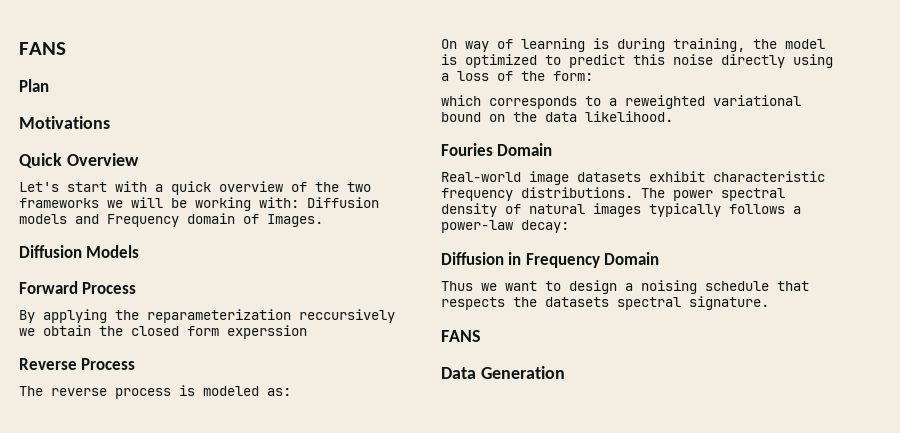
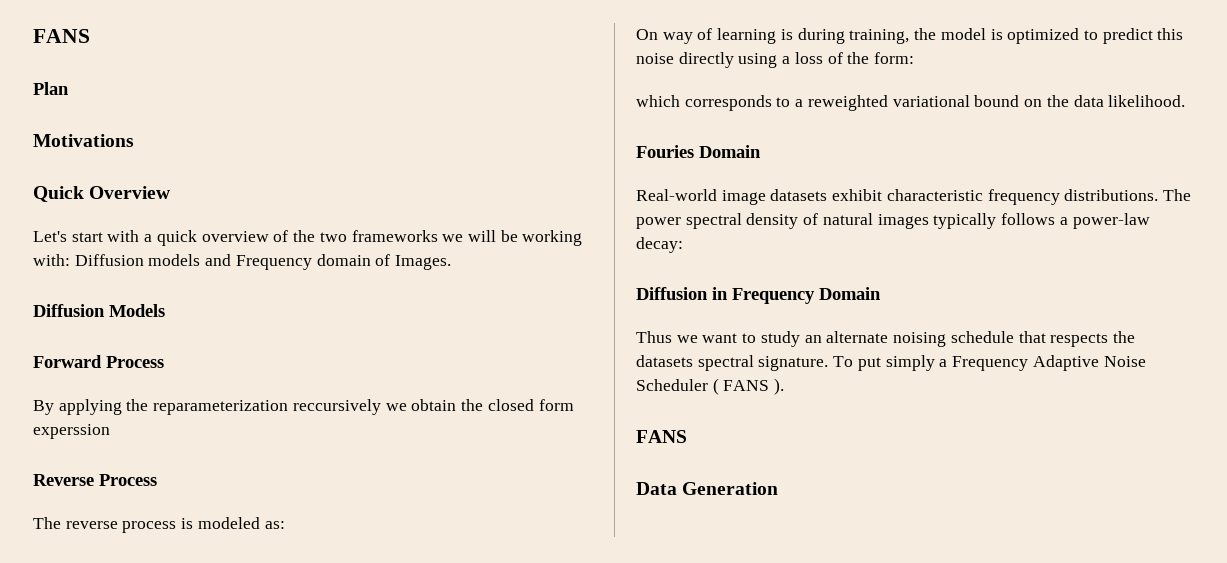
[569,280,633,294] design a -> [760,331,889,347] study an alternate
(769, 303) none -> [833,355,1146,371] [636,378,785,395] To put simply a Frequency Adaptive Noise Scheduler ( FANS ).

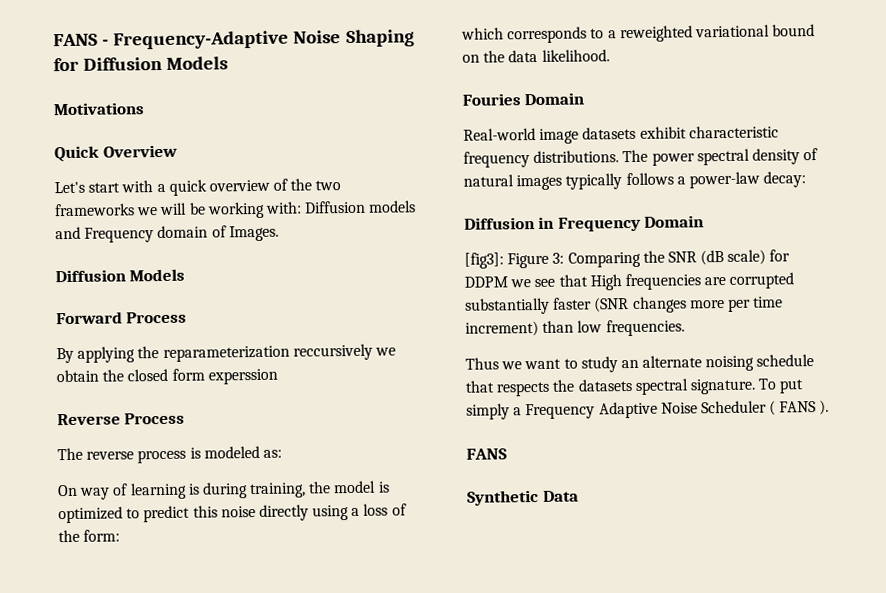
[33,29,90,43] [33,82,69,95] FANS // Plan -> [53,29,415,50] [53,56,229,72] FANS - Frequency-Adaptive Noise Shaping for Diffusion Models
(881, 293) none -> [464,249,791,269] [464,272,795,291] [465,296,784,315] [465,319,685,337] // [fig3]: Figure 3: Comparing the SNR (dB scale) for DDPM we see that High frequencies are corrupted substantially faster (SNR changes more per time increment) than low frequencies.
[636,482,779,495] Data Generation -> [467,489,579,506] Synthetic Data

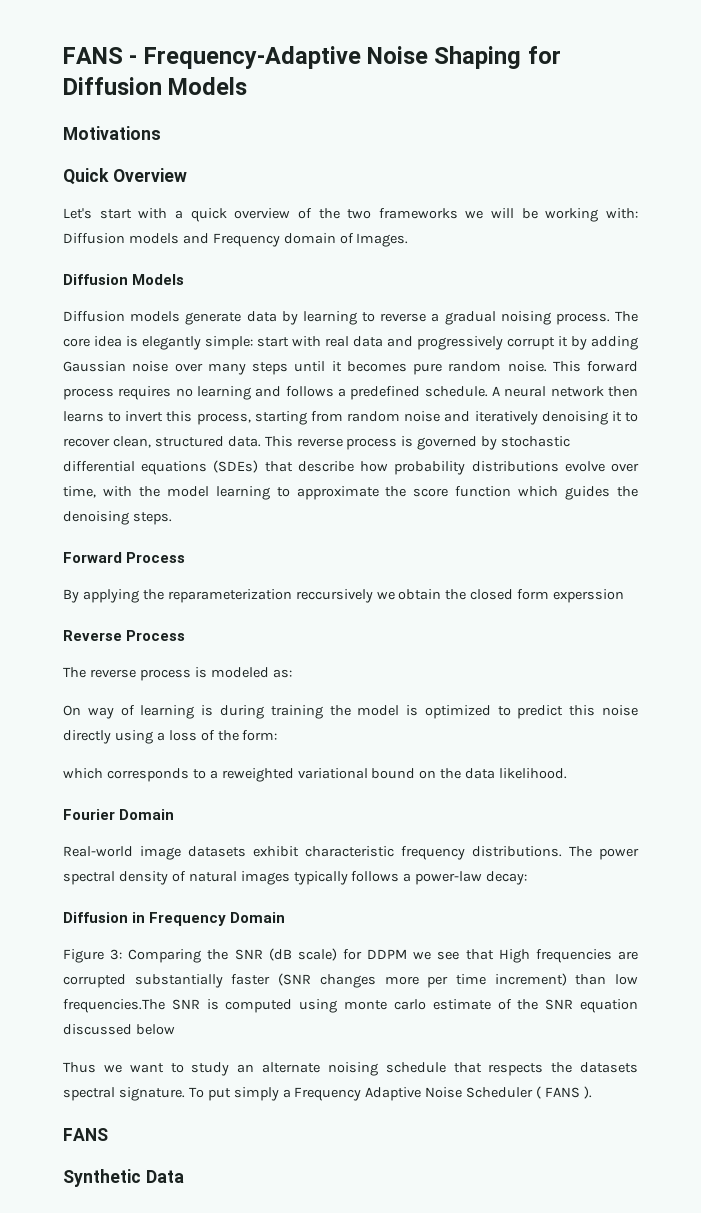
(186, 275) none -> [63,311,639,325] [63,336,638,350] [63,361,638,375] [63,386,638,400] [63,411,638,425] [63,436,571,450] [63,460,639,475] [63,486,639,500] [63,511,172,525] // Diffusion models generate data by learning to reverse a gradual noising process. The core idea is elegantly simple: start with real data and progressively corrupt it by adding Gaussian noise over many steps until it becomes pure random noise. This forward process requires no learning and follows a predefined schedule. A neural network then learns to invert this process, starting from random noise and iteratively denoising it to recover clean, structured data. This reverse process is governed by stochastic differential equations (SDEs) that describe how probability distributions evolve over time, with the model learning to approximate the score function which guides the denoising steps.
[249,482,307,499] training, -> [270,705,323,719] training
[462,93,521,106] Fouries -> [63,809,115,820] Fourier
[464,252,504,269] [fig3]: -> (286, 917) none
[605,319,685,337] frequencies. -> [63,999,638,1013] [63,1024,175,1035] frequencies.The SNR is computed using monte carlo estimate of the SNR equation discussed below

